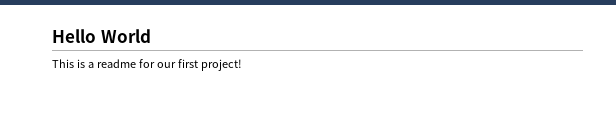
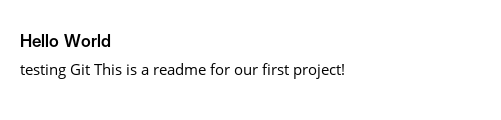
(151, 36) none -> [20,64,91,79] testing Git

